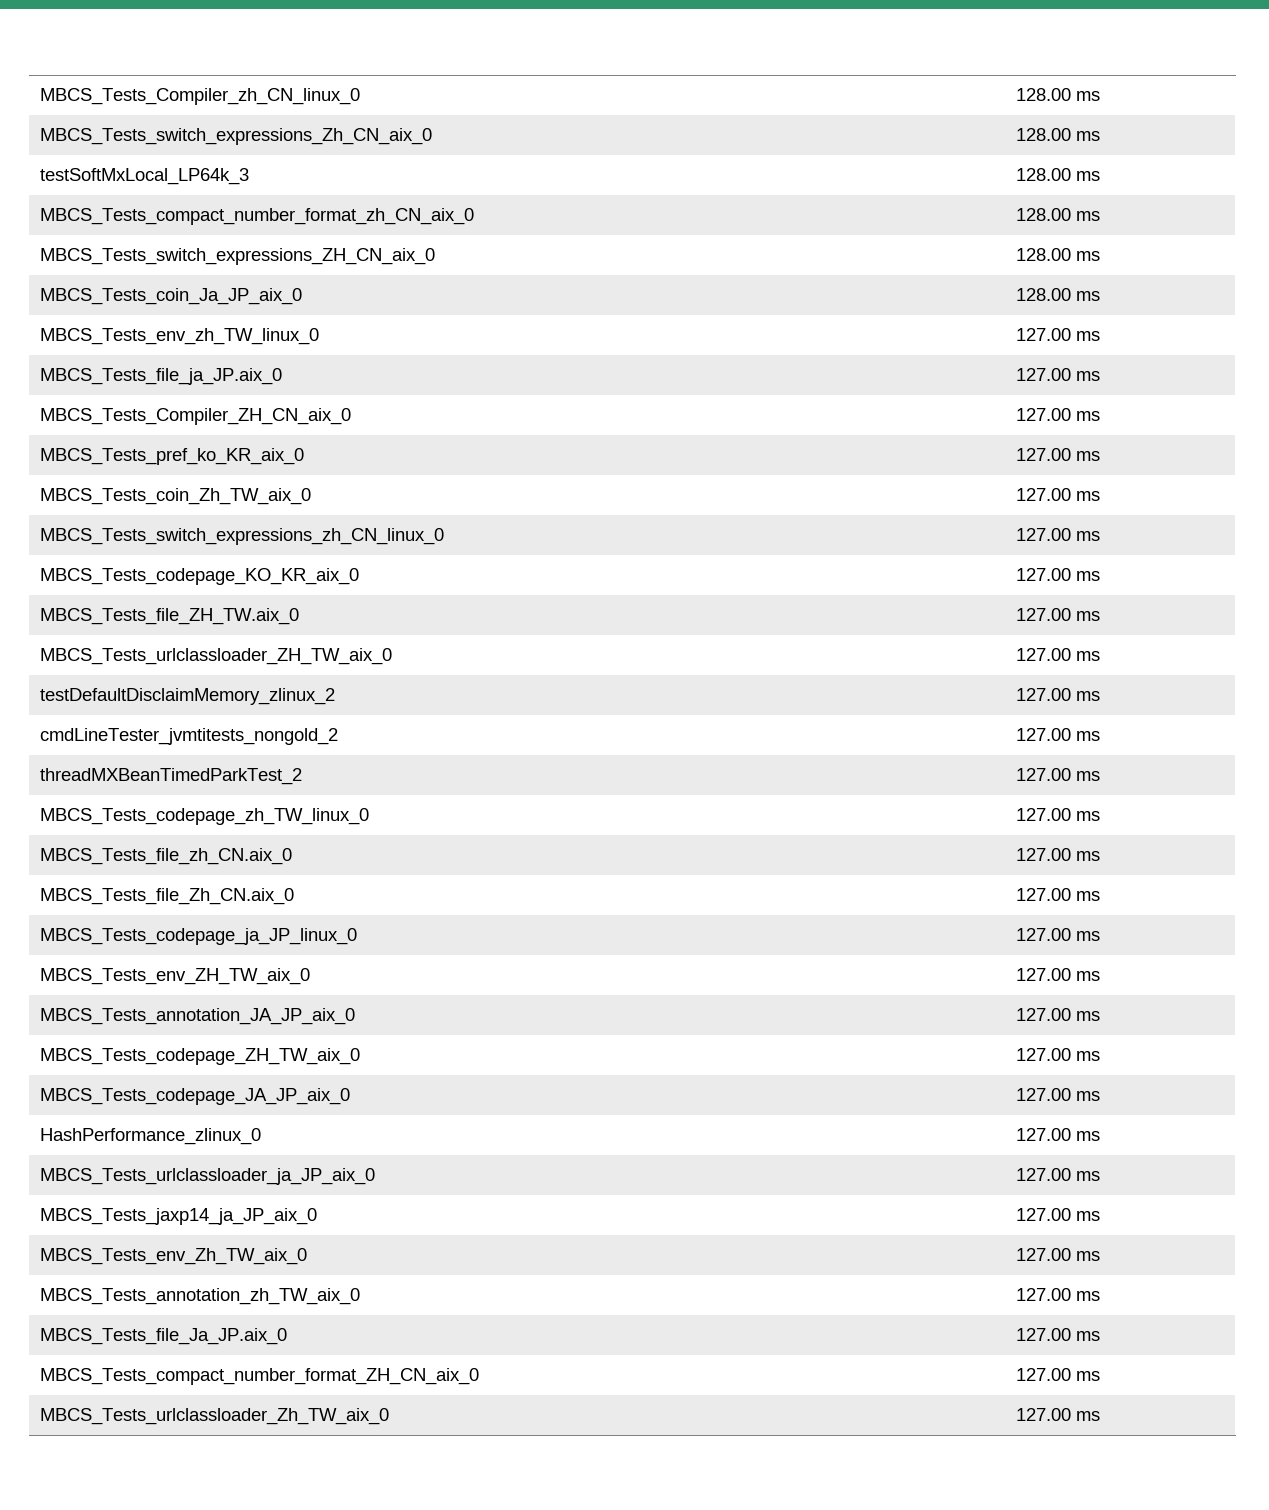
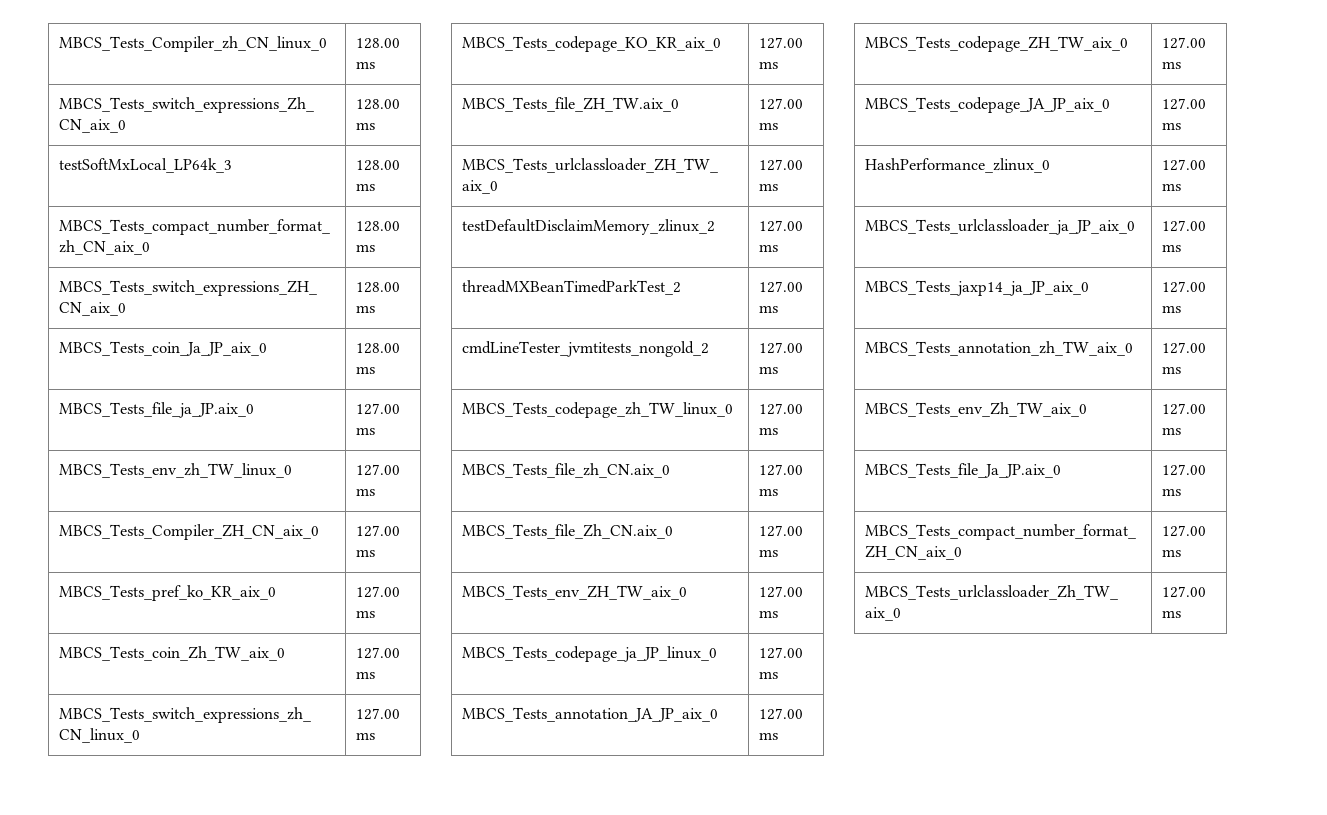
[40,328,320,345] [1016,328,1101,341] [40,368,283,385] MBCS_Tests_env_zh_TW_linux_0 | 127.00 ms // MBCS_Tests_file_ja_JP.aix_0 -> [58,402,254,418] [355,403,400,415] [355,427,375,435] [58,463,292,478] MBCS_Tests_file_ja_JP.aix_0 | 127.00 ms // MBCS_Tests_env_zh_TW_linux_0
[40,728,339,745] [1016,728,1101,741] [40,768,303,785] cmdLineTester_jvmtitests_nongold_2 | 127.00 ms // threadMXBeanTimedParkTest_2 -> [461,280,681,295] [758,281,803,293] [758,305,778,313] [461,341,709,357] threadMXBeanTimedParkTest_2 | 127.00 ms // cmdLineTester_jvmtitests_nongold_2
[40,928,358,945] [1016,928,1101,941] [40,968,311,985] MBCS_Tests_codepage_ja_JP_linux_0 | 127.00 ms // MBCS_Tests_env_ZH_TW_aix_0 -> [461,585,687,600] [758,586,803,598] [758,610,778,618] [461,646,717,662] MBCS_Tests_env_ZH_TW_aix_0 | 127.00 ms // MBCS_Tests_codepage_ja_JP_linux_0
[40,1248,308,1265] [1016,1248,1101,1261] [40,1288,361,1305] MBCS_Tests_env_Zh_TW_aix_0 | 127.00 ms // MBCS_Tests_annotation_zh_TW_aix_0 -> [864,341,1133,356] [1161,342,1206,354] [1161,366,1181,374] [864,402,1087,417] MBCS_Tests_annotation_zh_TW_aix_0 | 127.00 ms // MBCS_Tests_env_Zh_TW_aix_0

